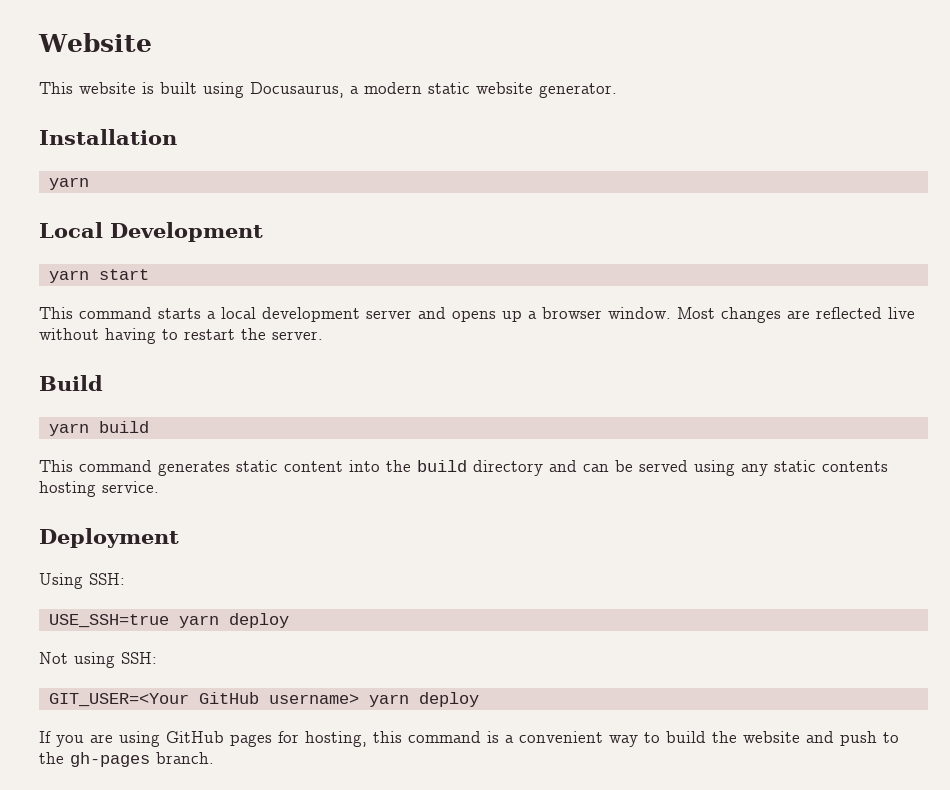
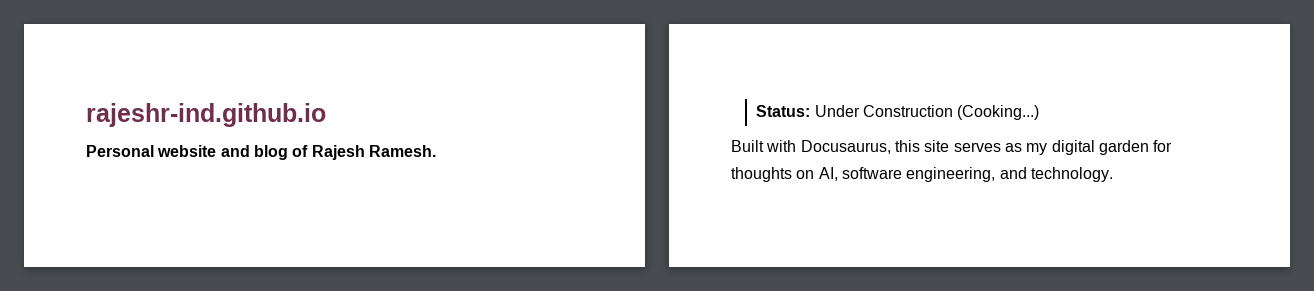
[38,33,152,52] [39,82,617,98] [39,129,177,145] [48,177,89,190] [39,222,263,242] [48,269,149,283] [39,307,915,323] [39,328,323,344] [39,375,103,391] [48,421,149,436] [39,460,888,476] [39,481,159,497] [39,528,179,548] [39,573,125,589] [48,613,289,628] [39,652,157,668] [48,692,479,707] [39,731,899,747] [39,752,214,767] Website // This website is built using Docusaurus, a modern static website generator. // Installation // yarn // Local Development // yarn start // This command starts a local development server and opens up a browser window. Most changes are reflected live without having to restart the server. // Build // yarn build // This command generates static content into the build directory and can be served using any static contents hosting service. // Deployment // Using SSH: // USE_SSH=true yarn deploy // Not using SSH: // GIT_USER=<Your GitHub username> yarn deploy // If you are using GitHub pages for hosting, this command is a convenient way to build the website and push to the gh-pages branch. -> [86,103,326,127] [86,145,436,160] [756,105,1040,120] [731,140,1173,155] [731,167,1113,182] rajeshr-ind.github.io // Personal website and blog of Rajesh Ramesh. // Status: Under Construction (Cooking...) // Built with Docusaurus, this site serves as my digital garden for thoughts on AI, software engineering, and technology.

